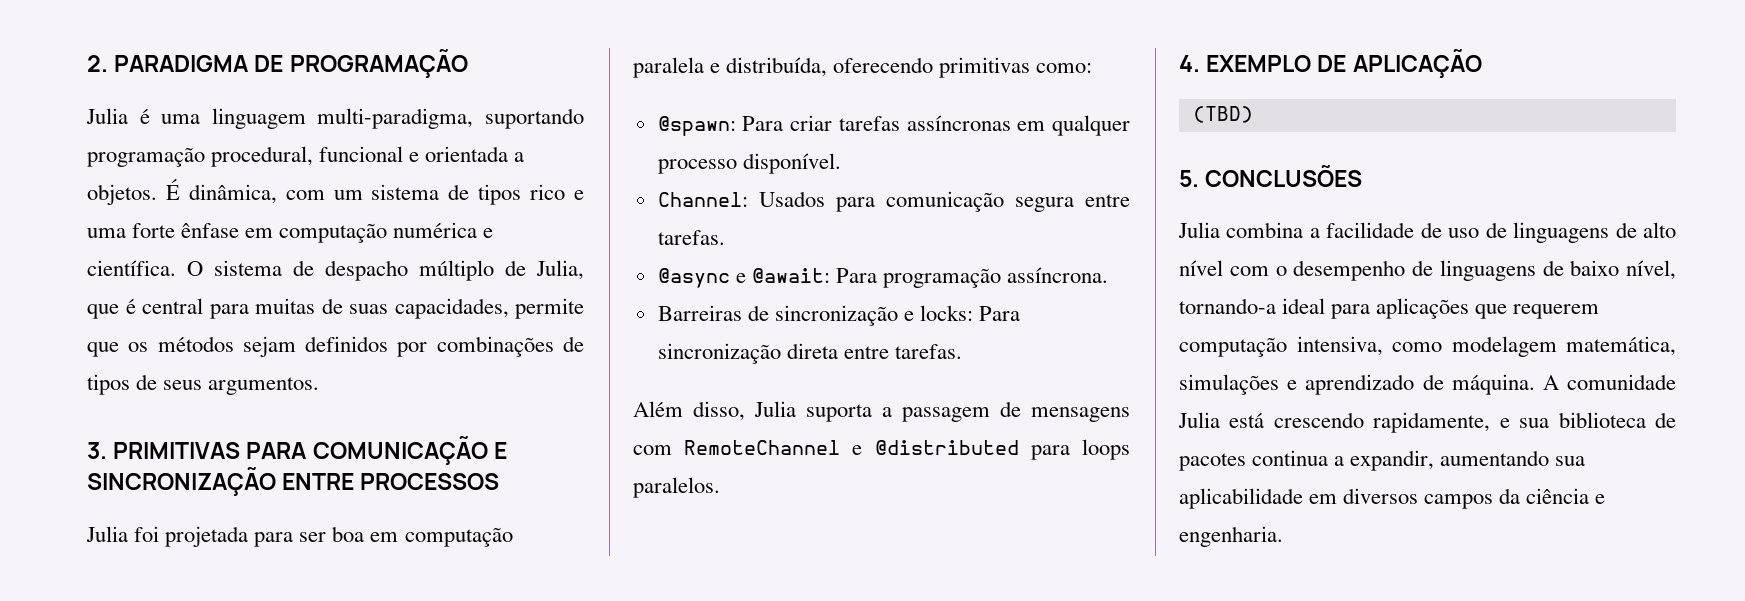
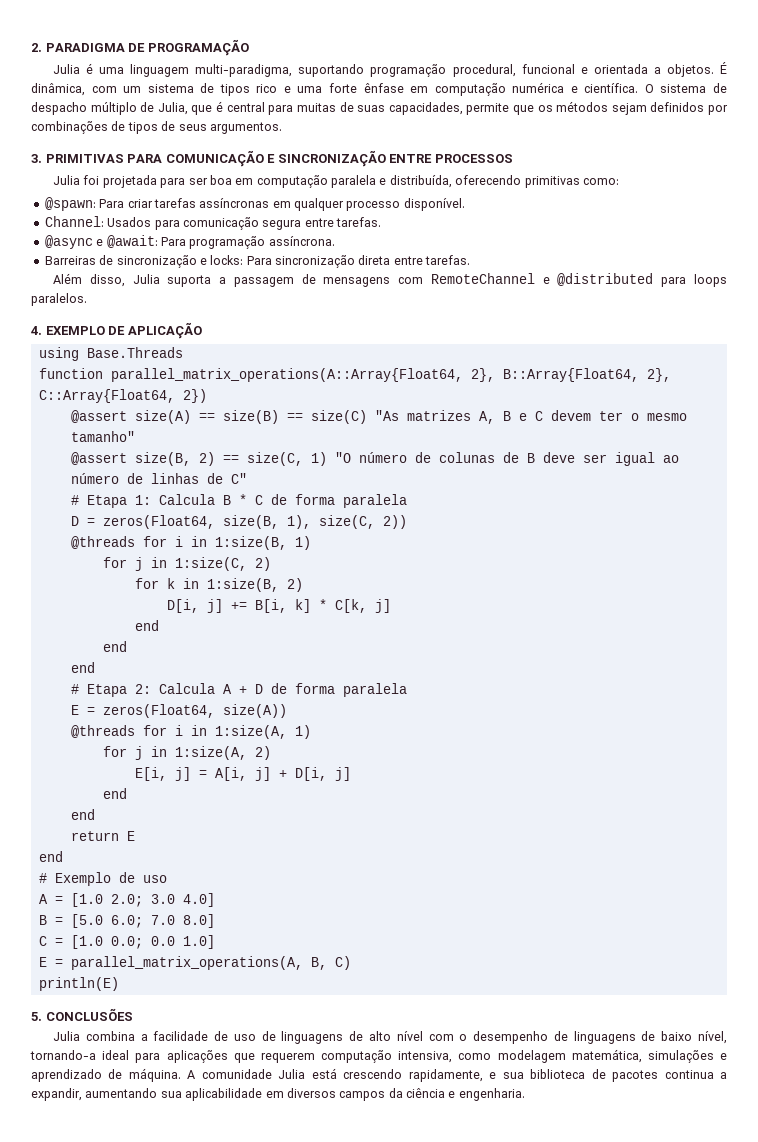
[1192,106,1253,123] (TBD) -> [38,347,183,361] [38,368,671,382] [38,389,207,403] [70,410,687,424] [70,431,135,442] [70,452,679,466] [70,473,247,484] [70,494,407,508] [70,515,407,529] [70,536,311,550] [102,557,271,571] [134,578,303,592] [166,599,391,613] [134,620,159,631] [102,641,127,652] [70,662,95,673] [70,683,407,697] [70,704,287,718] [70,725,311,739] [102,746,271,760] [134,767,351,781] [102,788,127,799] [70,809,95,820] [70,831,135,841] [38,851,63,862] [38,872,167,886] [38,893,215,907] [38,914,215,928] [38,935,215,949] [38,956,351,970] [38,977,119,991] using Base.Threads // function parallel_matrix_operations(A::Array{Float64, 2}, B::Array{Float64, 2}, C::Array{Float64, 2}) // @assert size(A) == size(B) == size(C) "As matrizes A, B e C devem ter o mesmo tamanho" // @assert size(B, 2) == size(C, 1) "O número de colunas de B deve ser igual ao número de linhas de C" // # Etapa 1: Calcula B * C de forma paralela // D = zeros(Float64, size(B, 1), size(C, 2)) // @threads for i in 1:size(B, 1) // for j in 1:size(C, 2) // for k in 1:size(B, 2) // D[i, j] += B[i, k] * C[k, j] // end // end // end // # Etapa 2: Calcula A + D de forma paralela // E = zeros(Float64, size(A)) // @threads for i in 1:size(A, 1) // for j in 1:size(A, 2) // E[i, j] = A[i, j] + D[i, j] // end // end // return E // end // # Exemplo de uso // A = [1.0 2.0; 3.0 4.0] // B = [5.0 6.0; 7.0 8.0] // C = [1.0 0.0; 0.0 1.0] // E = parallel_matrix_operations(A, B, C) // println(E)

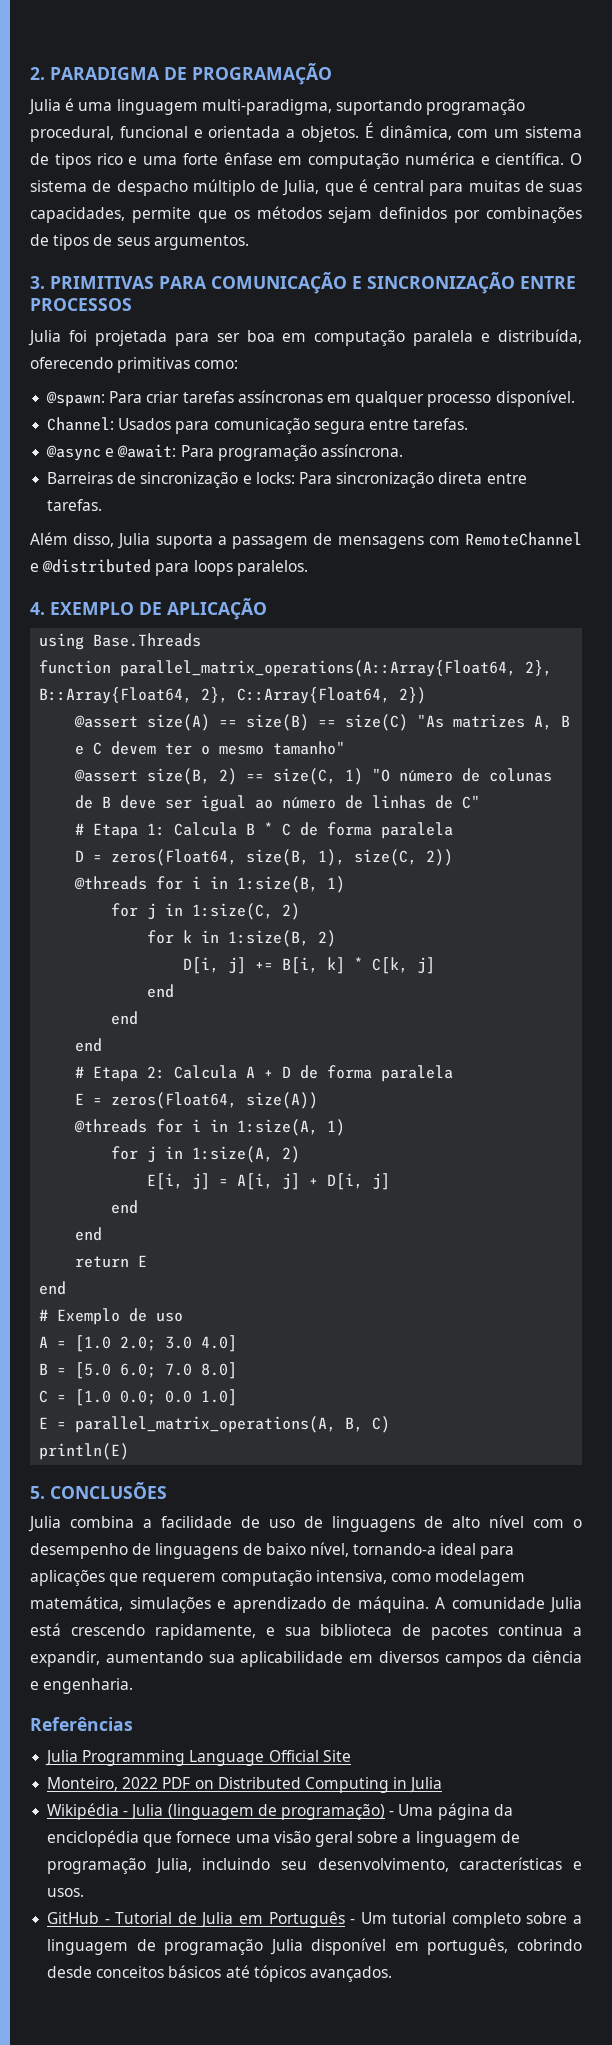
(525, 1094) none -> [30,1717,133,1731] [45,1750,351,1766] [47,1777,443,1793] [47,1803,513,1820] [47,1830,520,1847] [47,1857,582,1874] [47,1888,85,1897] [47,1911,582,1928] [47,1938,583,1955] [47,1965,392,1982] // Referências // Julia Programming Language Official Site // Monteiro, 2022 PDF on Distributed Computing in Julia // Wikipédia - Julia (linguagem de programação) - Uma página da enciclopédia que fornece uma visão geral sobre a linguagem de programação Julia, incluindo seu desenvolvimento, características e usos. // GitHub - Tutorial de Julia em Português - Um tutorial completo sobre a linguagem de programação Julia disponível em português, cobrindo desde conceitos básicos até tópicos avançados.

